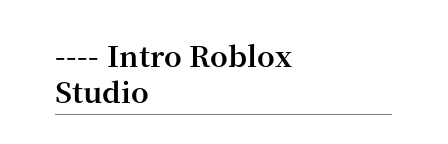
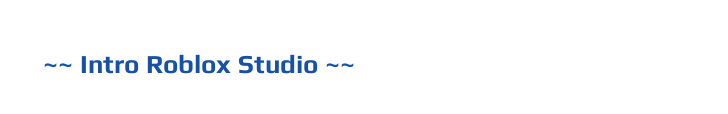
[55,58,99,67] ---- -> [43,63,73,73] ~~
(149, 91) none -> [325,63,356,73] ~~

